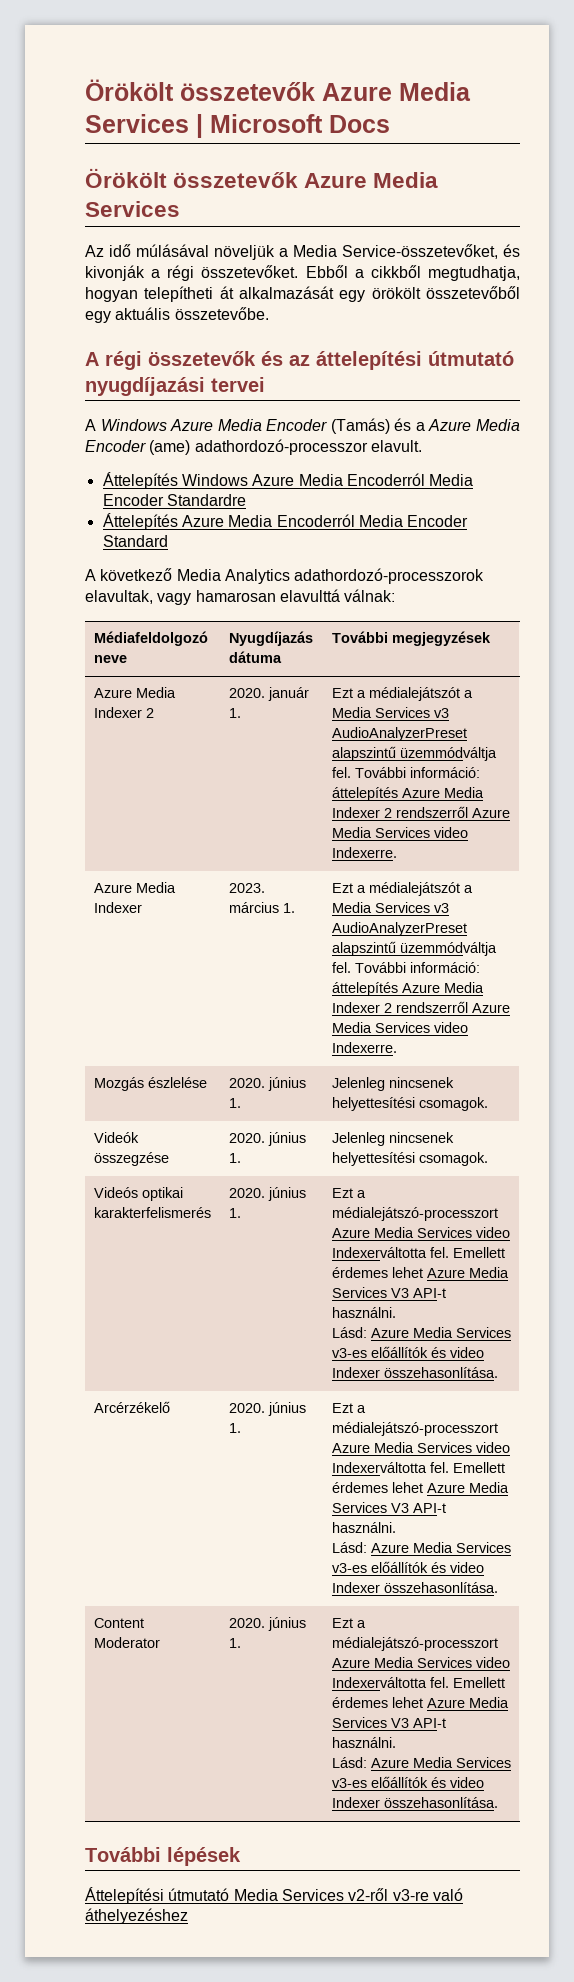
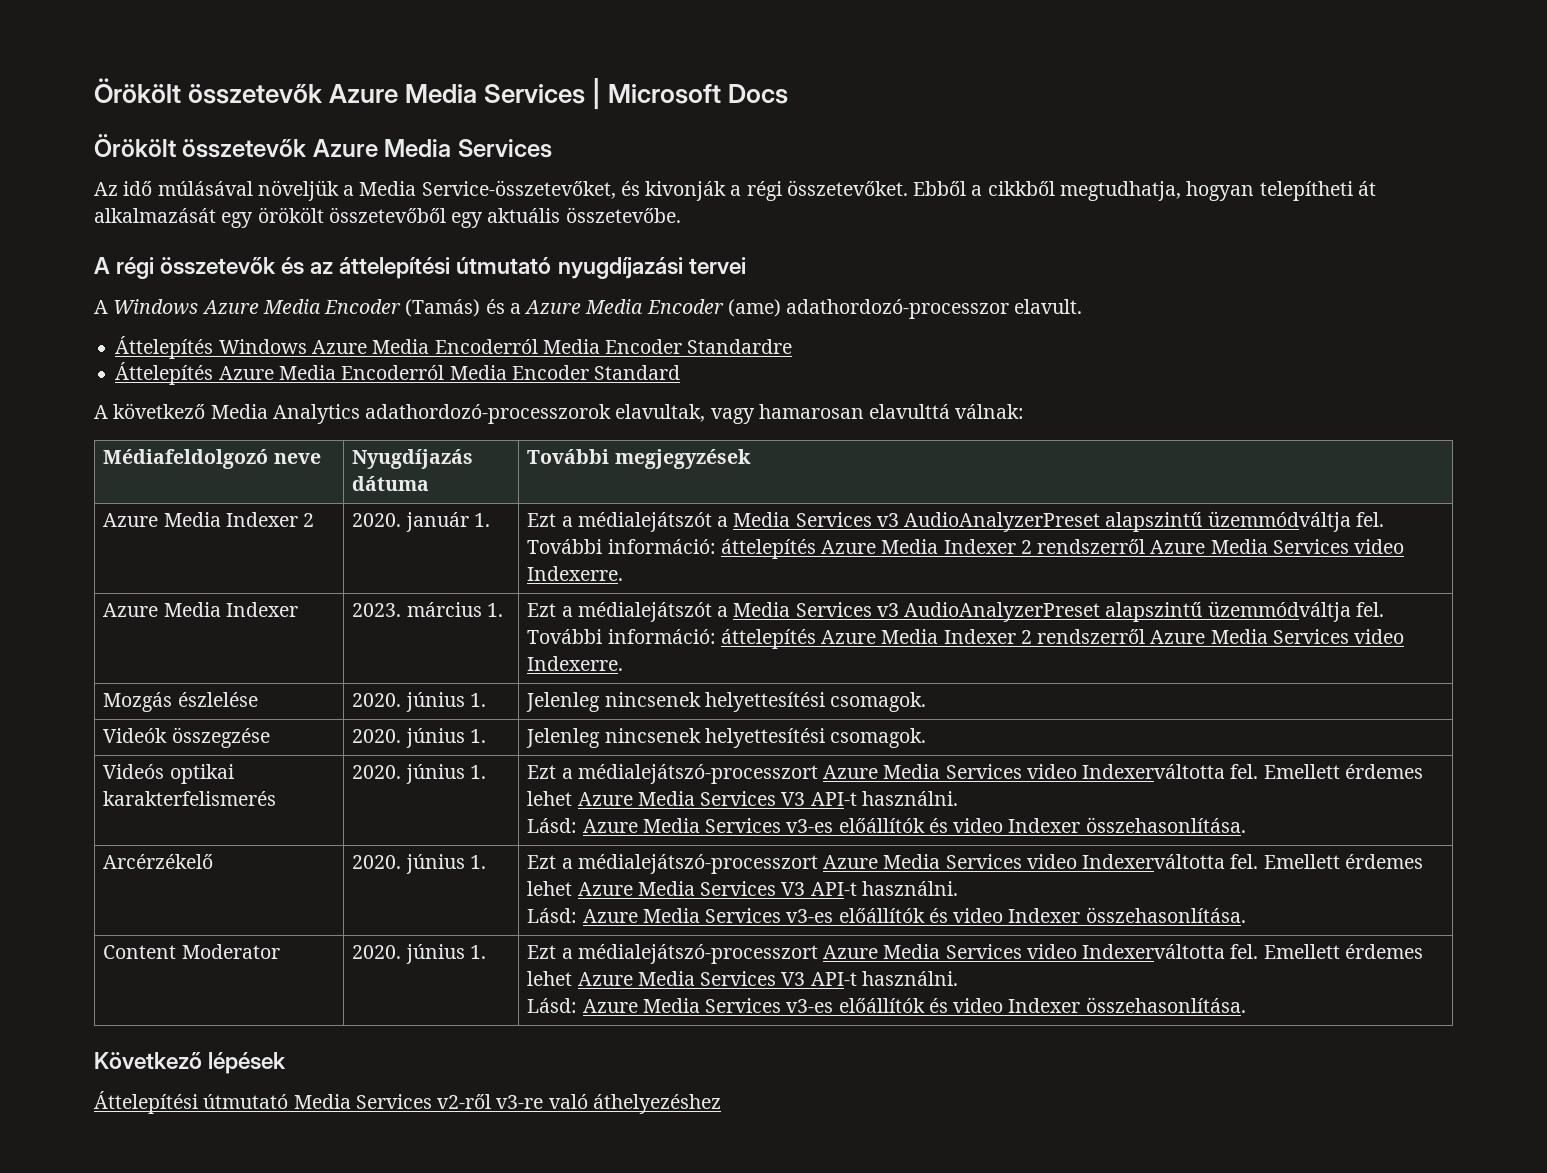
[85,1847,161,1862] További -> [94,1052,202,1069] Következő

